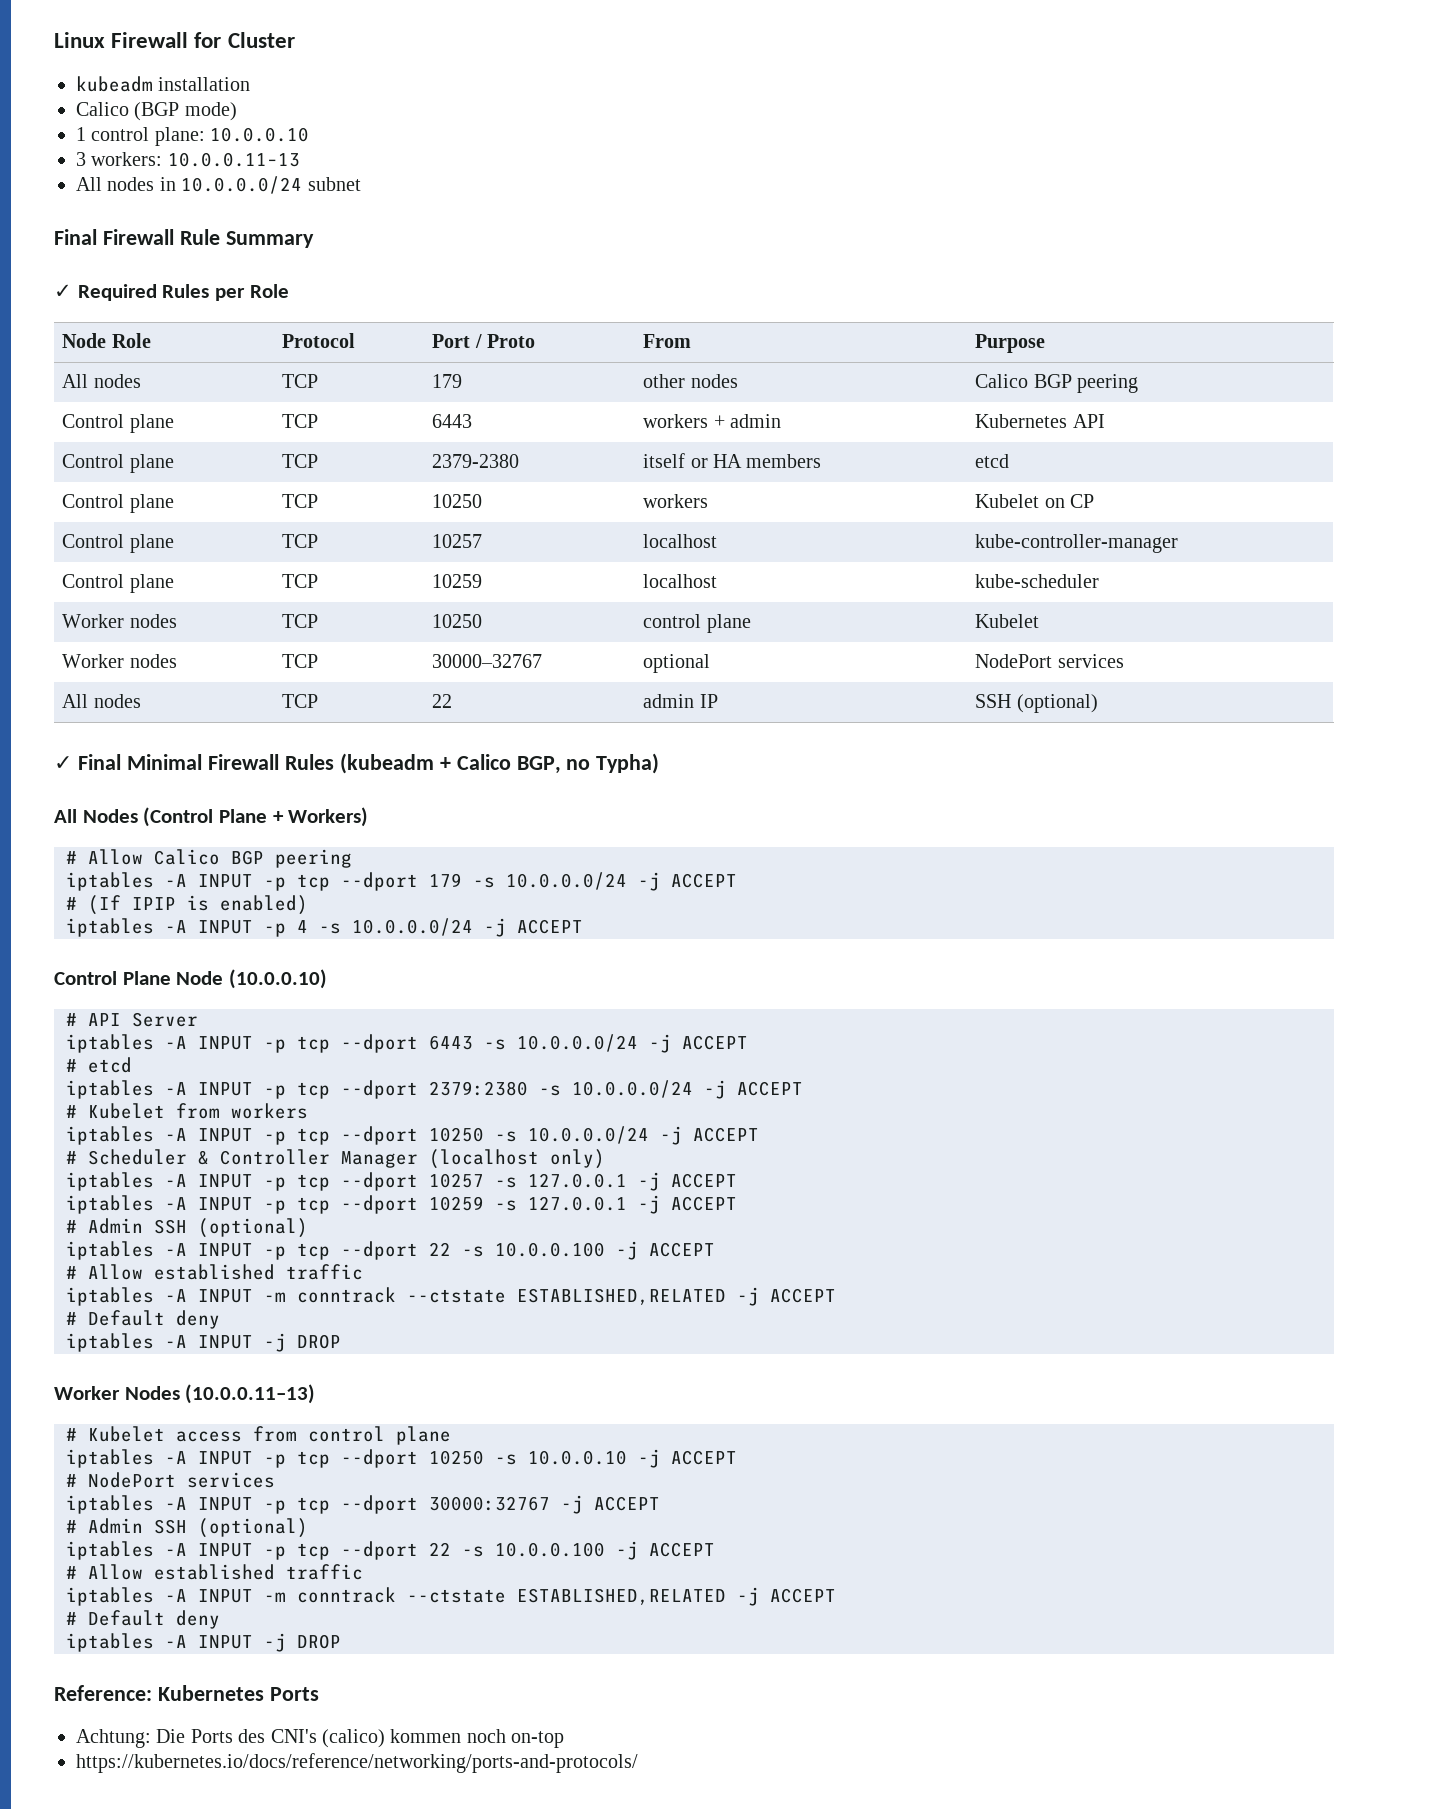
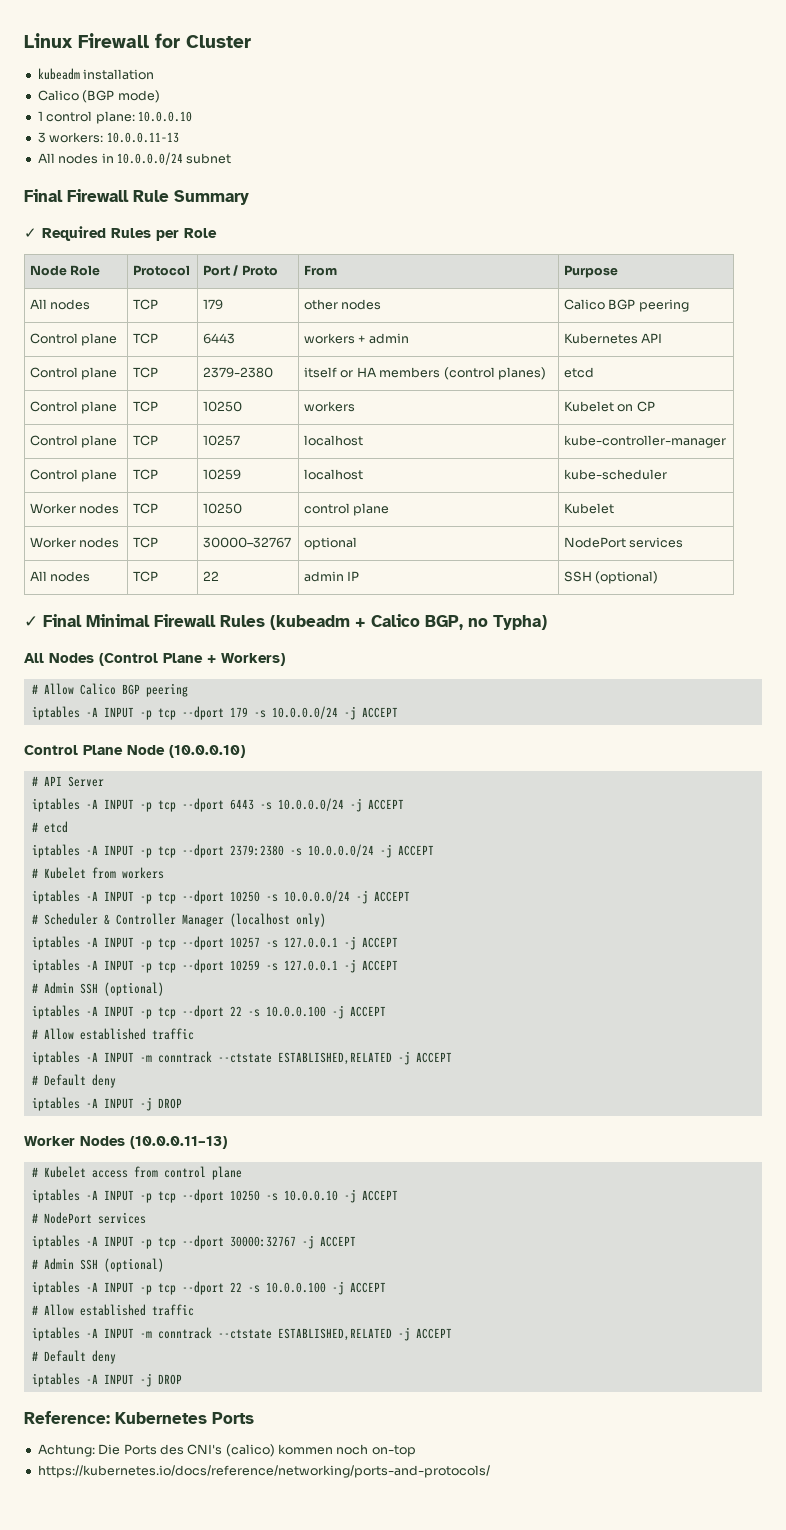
(822, 461) none -> [443,367,546,380] (control planes)
[66,895,308,915] [66,918,583,937] // # (If IPIP is enabled) // iptables -A INPUT -p 4 -s 10.0.0.0/24 -j ACCEPT -> (398, 712) none

